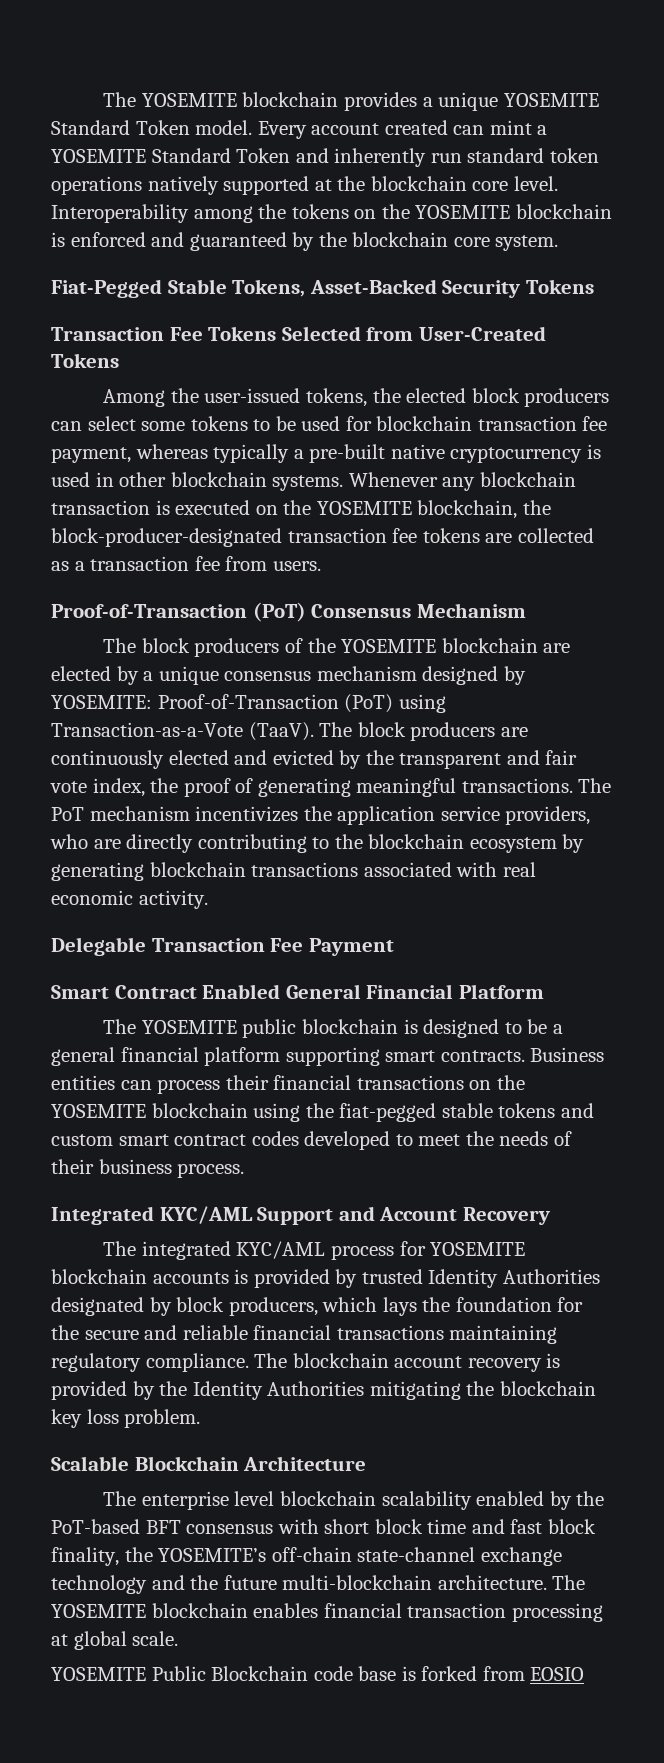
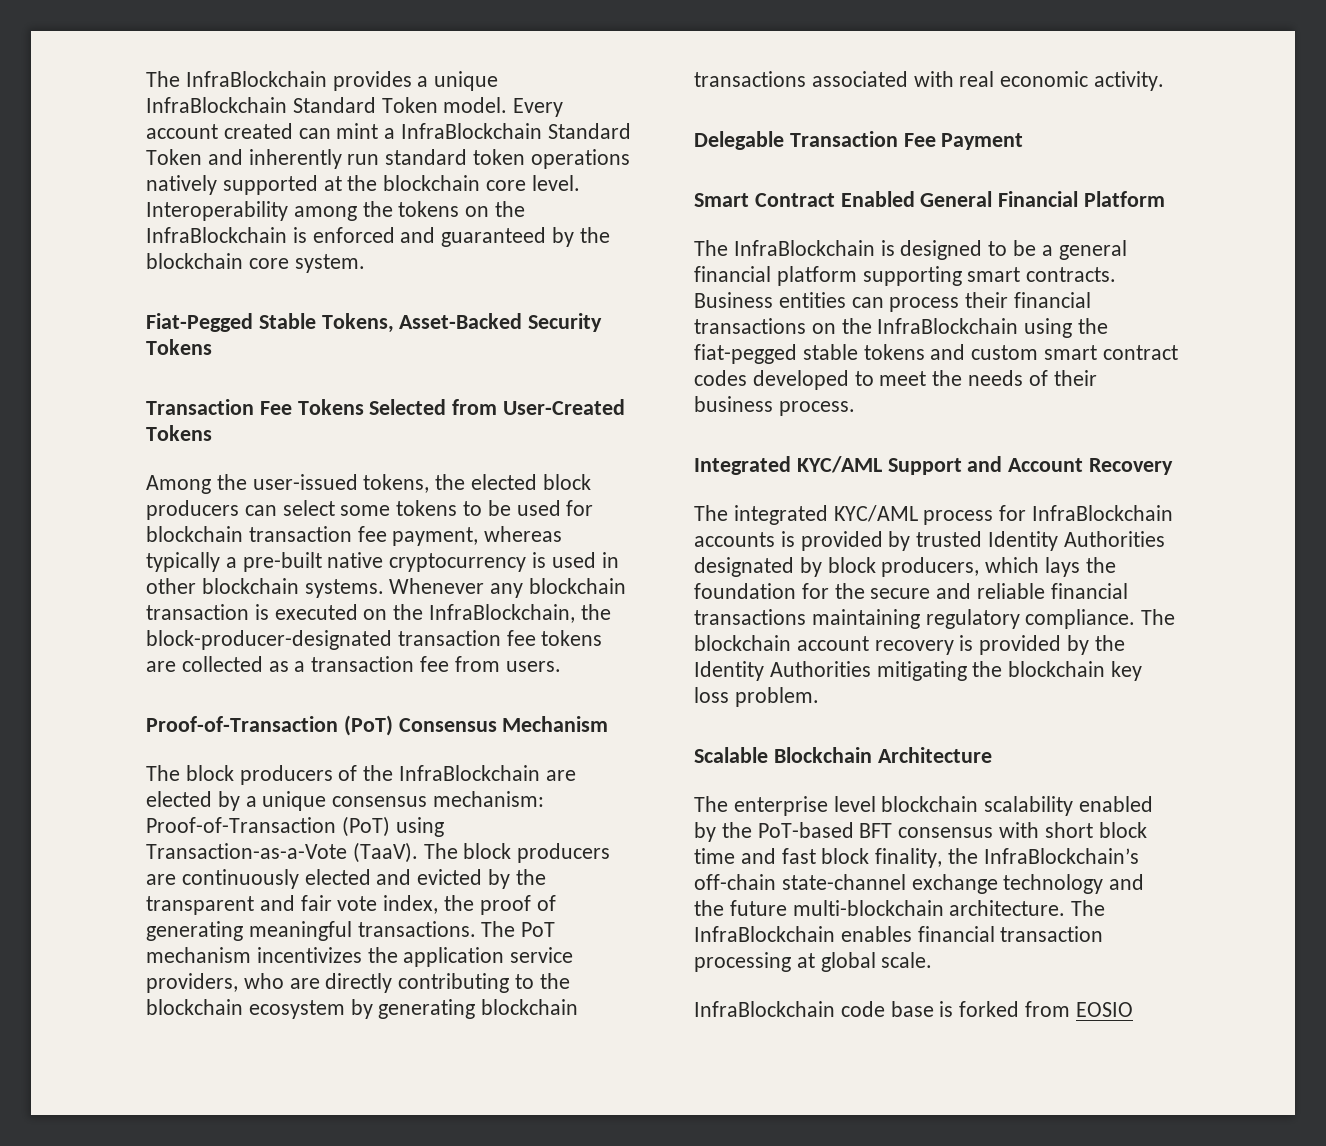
[103,92,339,107] The YOSEMITE blockchain -> [146,71,327,87] The InfraBlockchain
[503,93,599,107] YOSEMITE -> [146,97,287,113] InfraBlockchain
[51,149,146,163] YOSEMITE -> [401,123,543,139] InfraBlockchain
[415,204,612,219] YOSEMITE blockchain -> [146,227,287,243] InfraBlockchain
[316,500,518,519] YOSEMITE blockchain, -> [429,604,576,623] InfraBlockchain,
[341,638,538,653] YOSEMITE blockchain -> [399,765,541,781] InfraBlockchain
[316,666,526,685] [51,695,152,709] mechanism designed by YOSEMITE: -> [433,791,545,807] mechanism:
[141,1019,398,1038] YOSEMITE public blockchain -> [733,240,875,256] InfraBlockchain
[51,1103,248,1118] YOSEMITE blockchain -> [877,318,1019,334] InfraBlockchain
[430,1242,526,1256] [51,1269,147,1284] YOSEMITE blockchain -> [1032,505,1174,521] InfraBlockchain
[158,1548,267,1562] YOSEMITE’s -> [983,848,1139,864] InfraBlockchain’s
[51,1603,248,1618] YOSEMITE blockchain -> [694,926,835,942] InfraBlockchain
[51,1666,309,1681] YOSEMITE Public Blockchain -> [694,1001,835,1017] InfraBlockchain

